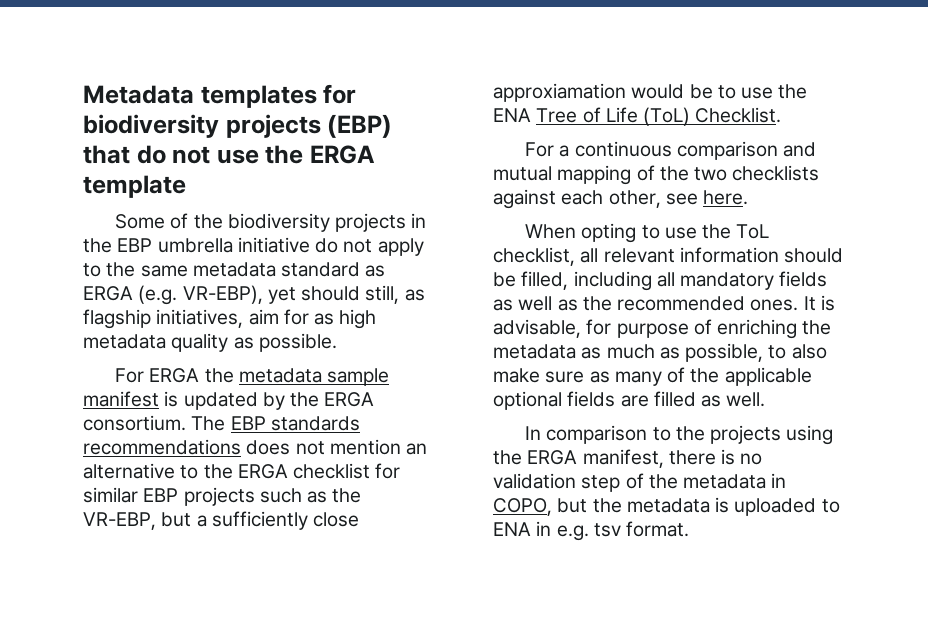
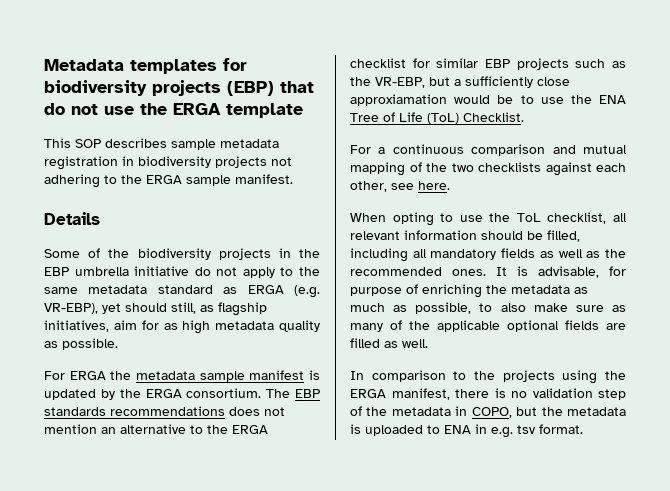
(186, 186) none -> [44,138,279,150] [44,156,292,170] [44,174,293,188] [44,212,100,225] // This SOP describes sample metadata registration in biodiversity projects not adhering to the ERGA sample manifest. // Details

